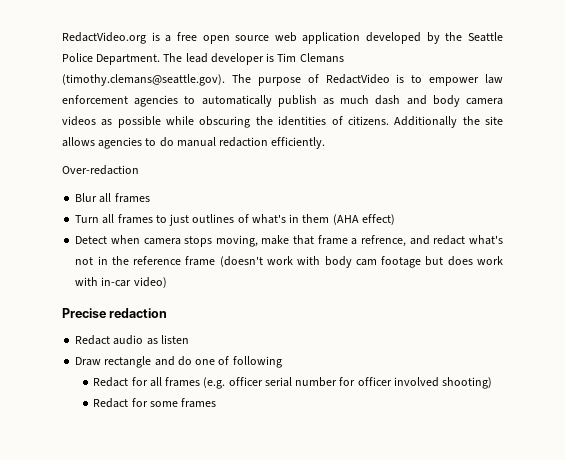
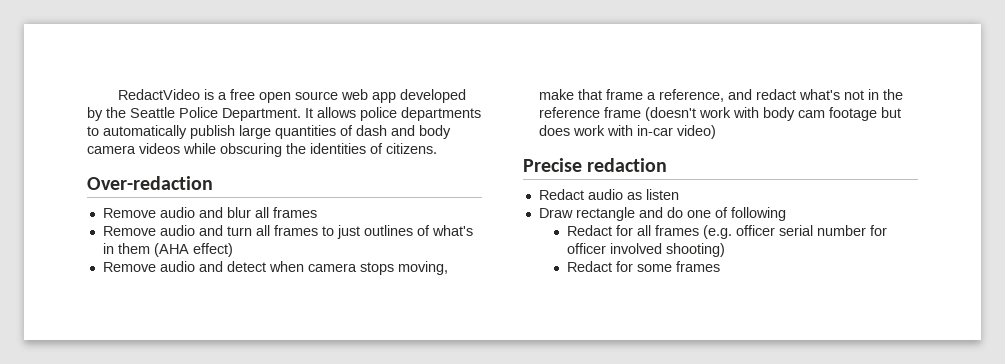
[62,32,146,44] RedactVideo.org -> [117,89,200,100] RedactVideo
[302,32,361,44] application -> [371,92,396,103] app
[163,53,344,65] [62,74,503,86] [62,95,370,107] The lead developer is Tim Clemans (timothy.clemans@seattle.gov). The purpose of RedactVideo is to empower law enforcement agencies to automatically publish as much -> [305,107,481,121] [87,125,353,139] It allows police departments to automatically publish large quantities of
[101,116,161,128] as possible -> (180, 148) none
[394,116,504,128] [62,137,326,149] [62,165,139,175] [75,193,150,203] [75,215,100,223] Additionally the site allows agencies to do manual redaction efficiently. // Over-redaction // Blur all frames // Turn -> [87,176,213,190] [102,207,317,218] [102,225,252,236] // Over-redaction // Remove audio and blur all frames // Remove audio and turn
[75,236,108,244] Detect -> [102,261,266,272] Remove audio and detect
[361,235,407,247] refrence, -> [658,89,724,102] reference,

